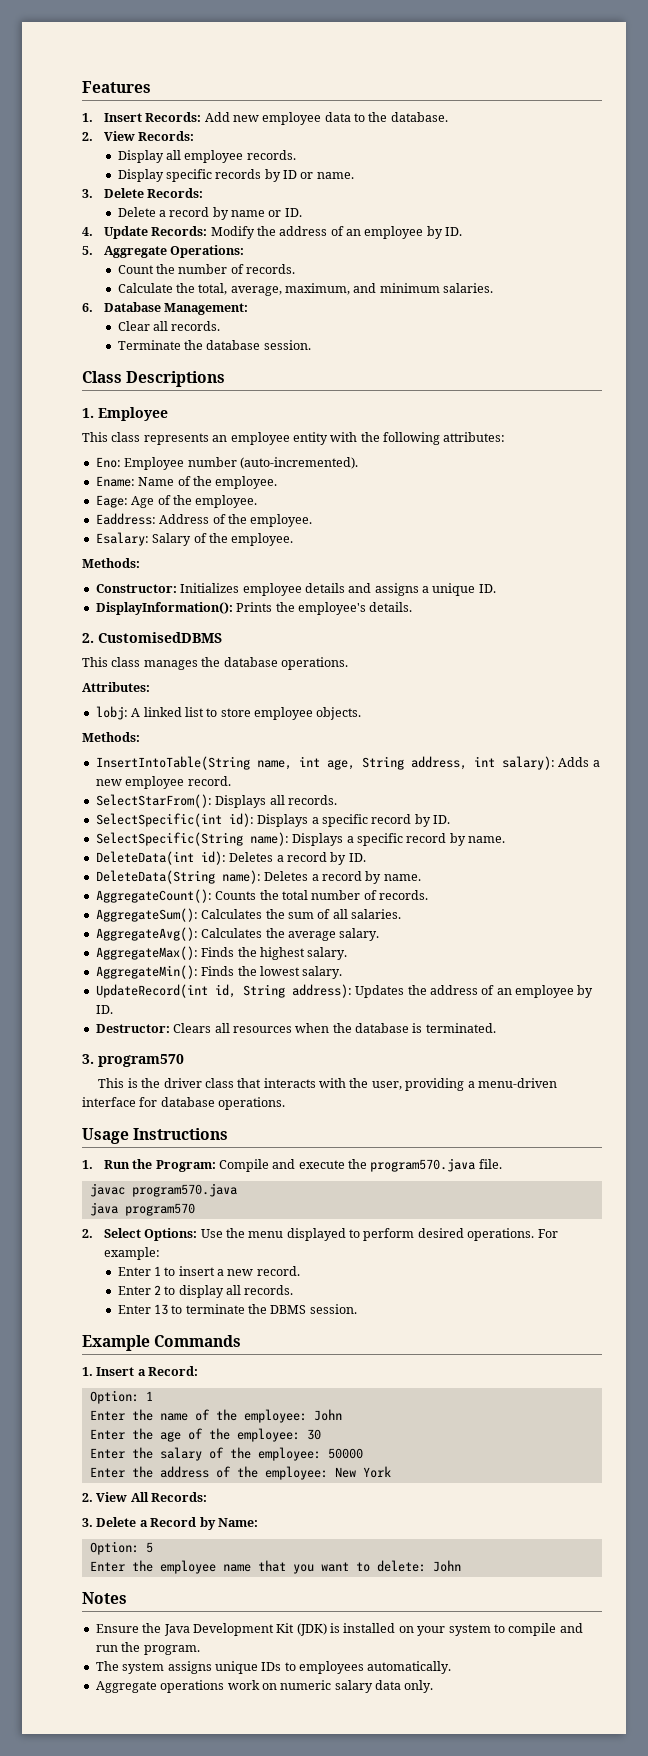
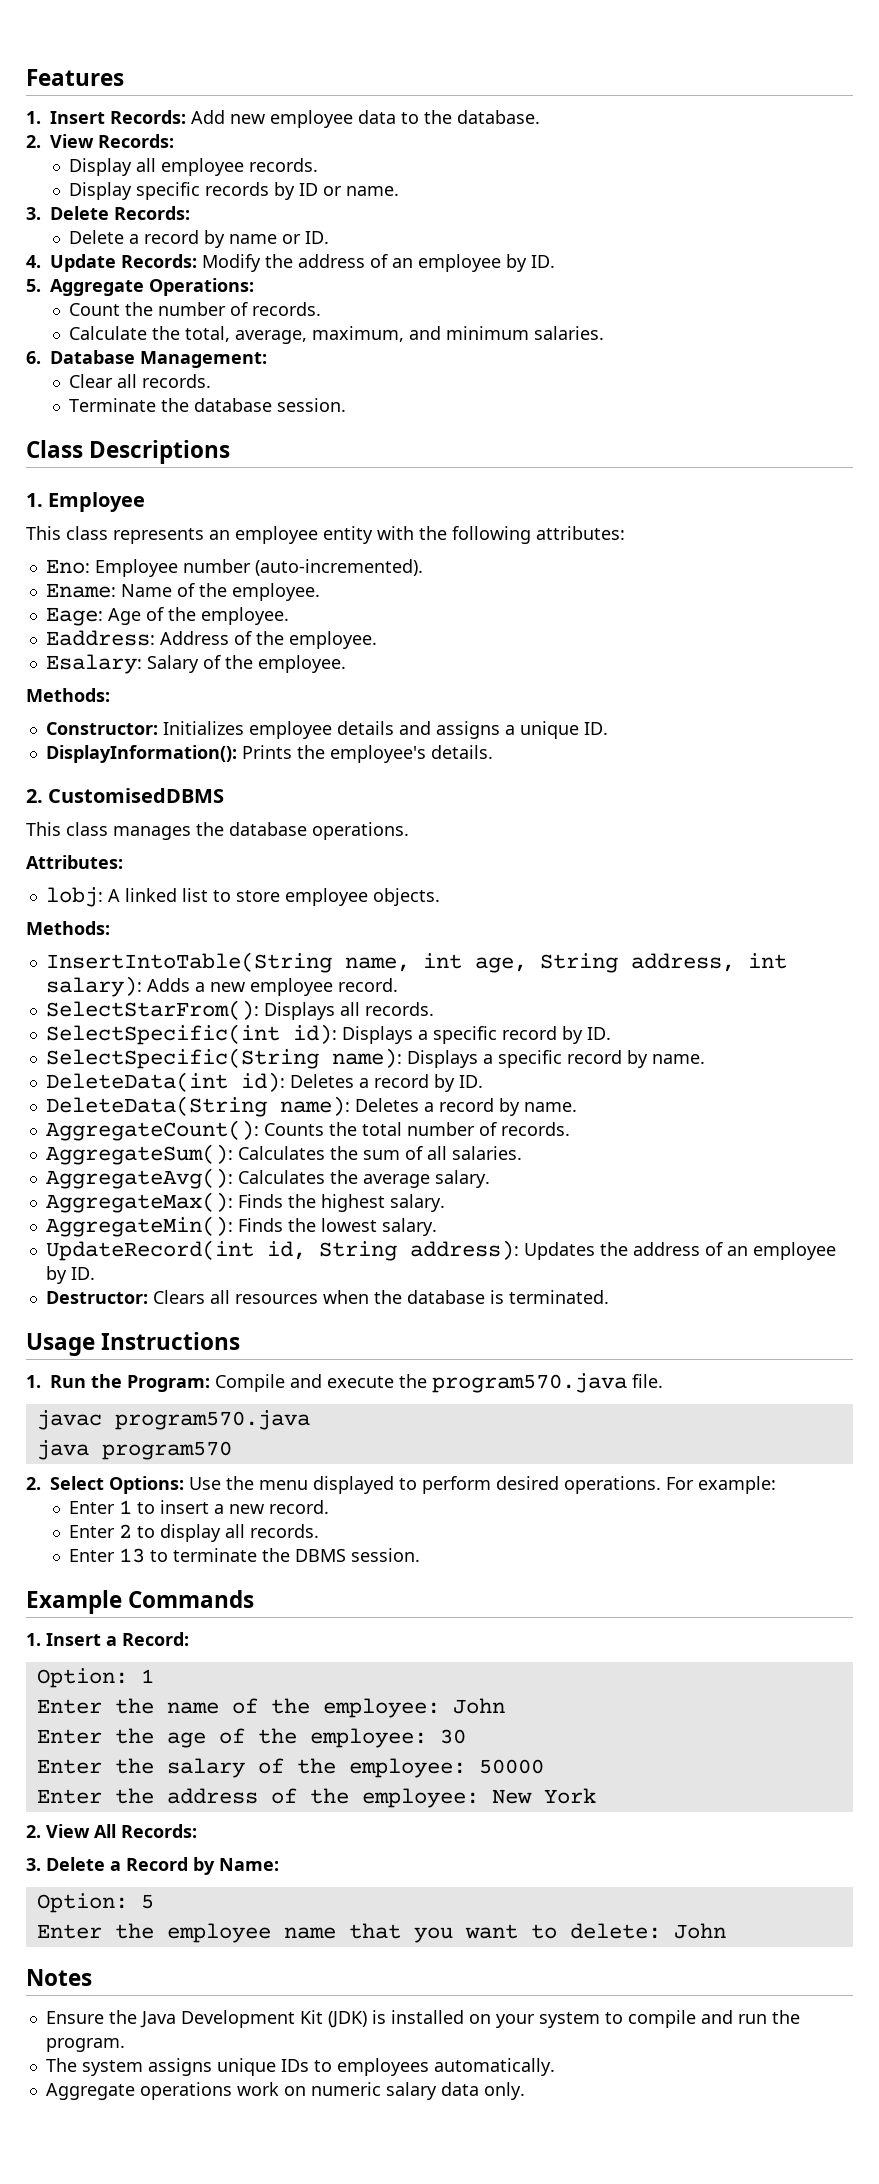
[82,1054,184,1067] [98,1078,557,1091] [82,1097,286,1110] // 3. program570 // This is the driver class that interacts with the user, providing a menu-driven interface for database operations. -> (609, 1297) none

